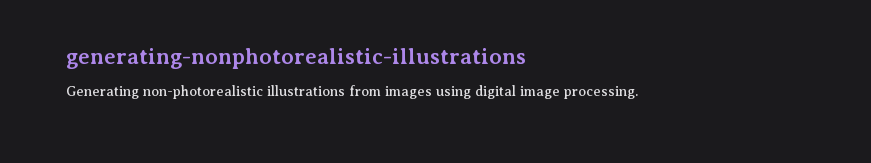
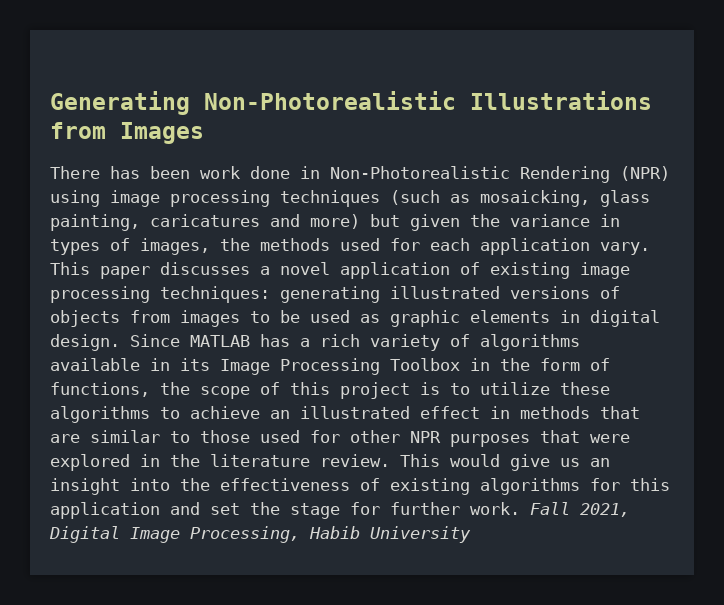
[66,48,526,69] [66,85,638,99] generating-nonphotorealistic-illustrations // Generating non-photorealistic illustrations from images using digital image processing. -> [50,91,652,115] [50,122,204,144] [50,166,670,183] [50,190,650,207] [50,214,620,231] [50,238,650,255] [50,262,630,279] [50,286,620,303] [50,310,660,327] [50,334,580,351] [50,358,610,375] [50,382,610,399] [50,406,640,423] [50,430,630,447] [50,454,610,471] [50,478,670,495] [50,502,630,519] [49,526,471,543] Generating Non-Photorealistic Illustrations from Images // There has been work done in Non-Photorealistic Rendering (NPR) using image processing techniques (such as mosaicking, glass painting, caricatures and more) but given the variance in types of images, the methods used for each application vary. This paper discusses a novel application of existing image processing techniques: generating illustrated versions of objects from images to be used as graphic elements in digital design. Since MATLAB has a rich variety of algorithms available in its Image Processing Toolbox in the form of functions, the scope of this project is to utilize these algorithms to achieve an illustrated effect in methods that are similar to those used for other NPR purposes that were explored in the literature review. This would give us an insight into the effectiveness of existing algorithms for this application and set the stage for further work. Fall 2021, Digital Image Processing, Habib University

